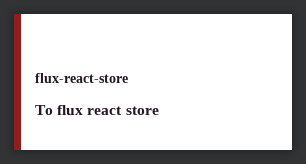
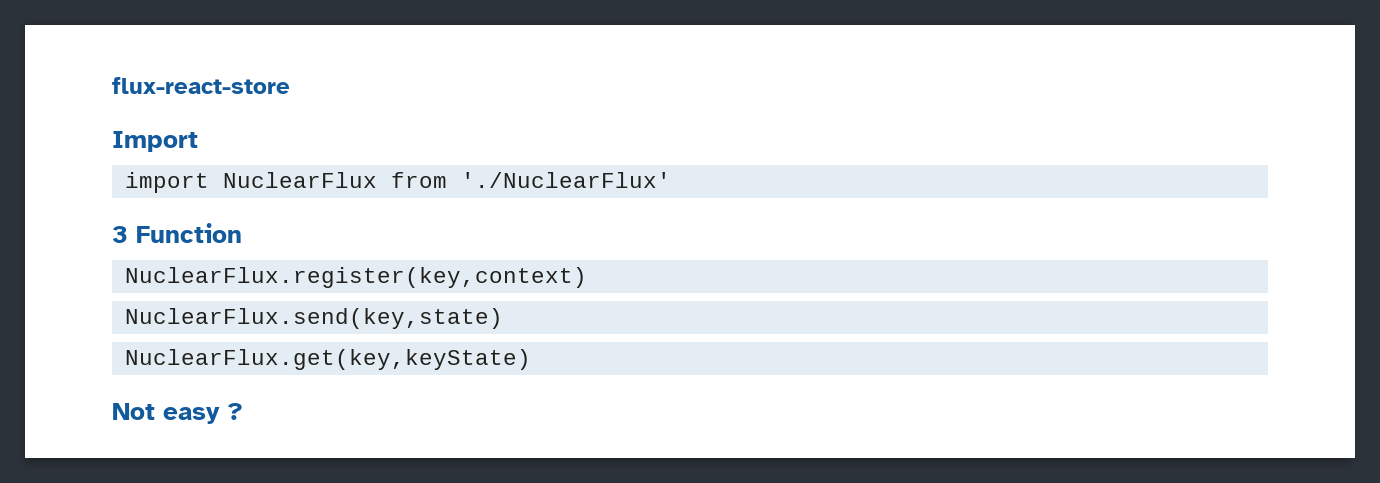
[35,105,159,115] To flux react store -> [112,131,198,152] [124,172,671,193] [112,223,242,243] [124,267,587,288] [124,308,503,329] [124,349,531,370] [112,403,243,424] Import // import NuclearFlux from './NuclearFlux' // 3 Function // NuclearFlux.register(key,context) // NuclearFlux.send(key,state) // NuclearFlux.get(key,keyState) // Not easy ?

